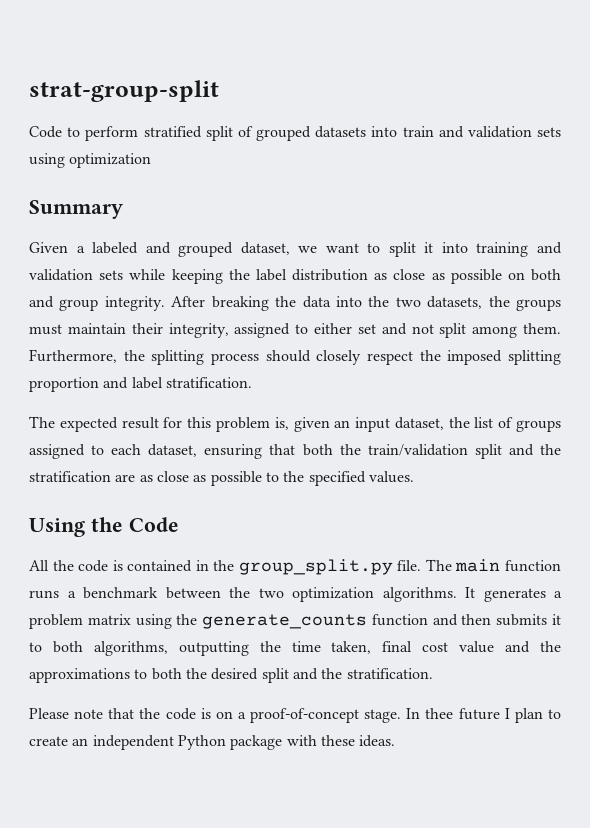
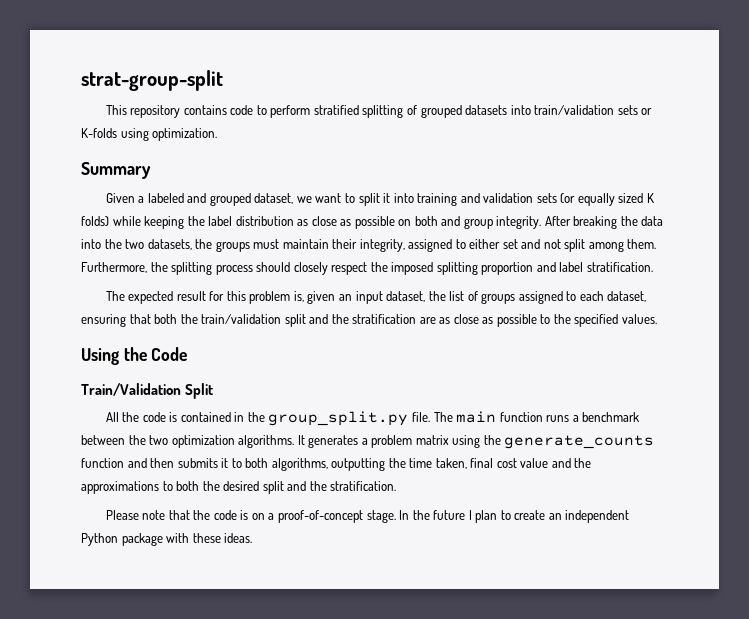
[29,126,62,138] Code -> [105,105,254,118] This repository contains code
[205,126,233,141] split -> [362,105,404,118] splitting
[402,126,562,138] [29,153,152,168] train and validation sets using optimization -> [534,105,653,115] [81,128,218,141] train/validation sets or K-folds using optimization.
(124, 275) none -> [560,193,654,206] [81,216,109,226] (or equally sized K folds)
(179, 524) none -> [81,383,214,399] // Train/Validation Split
[425,708,454,719] thee -> [412,510,430,520] the

